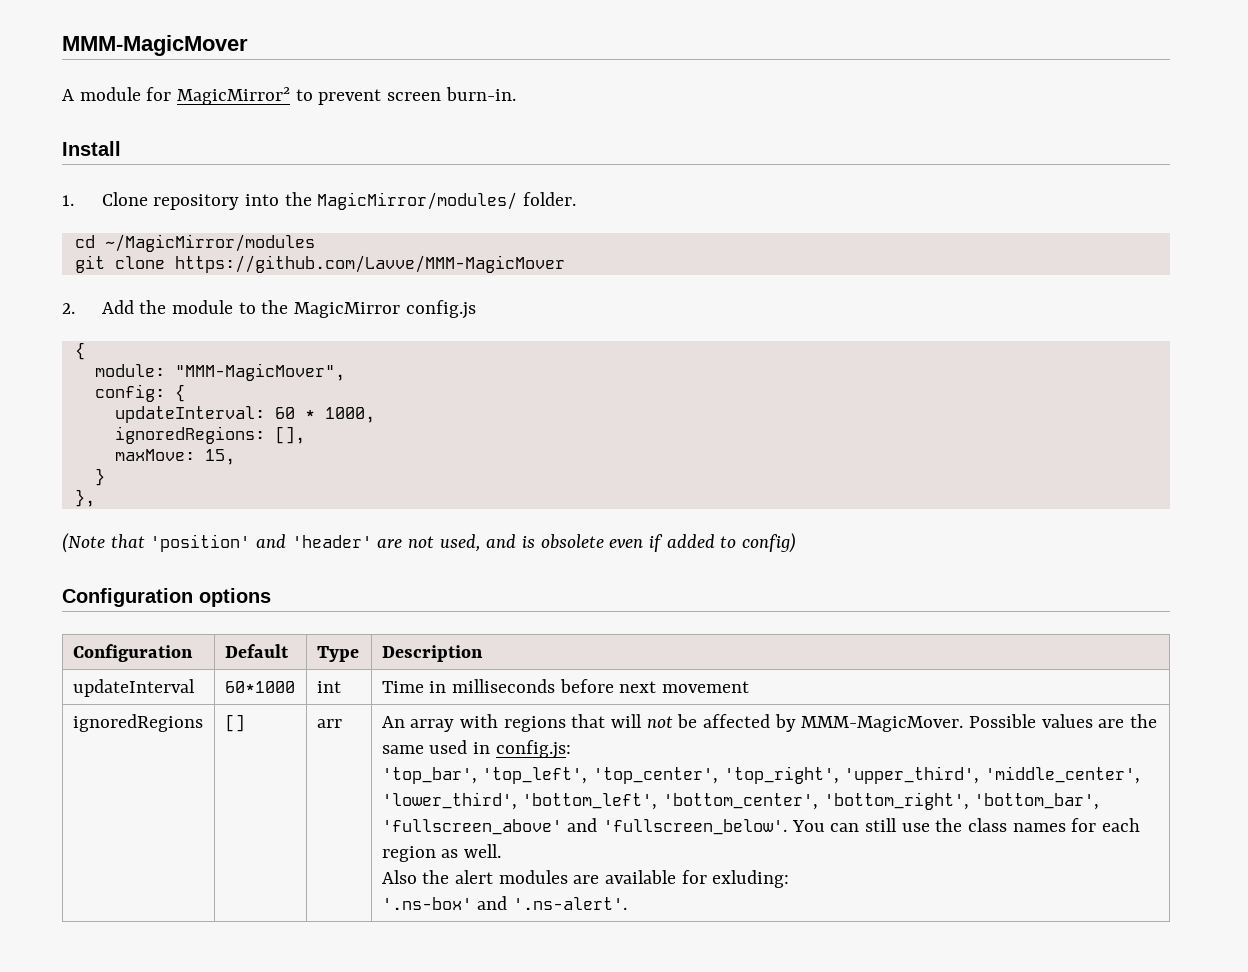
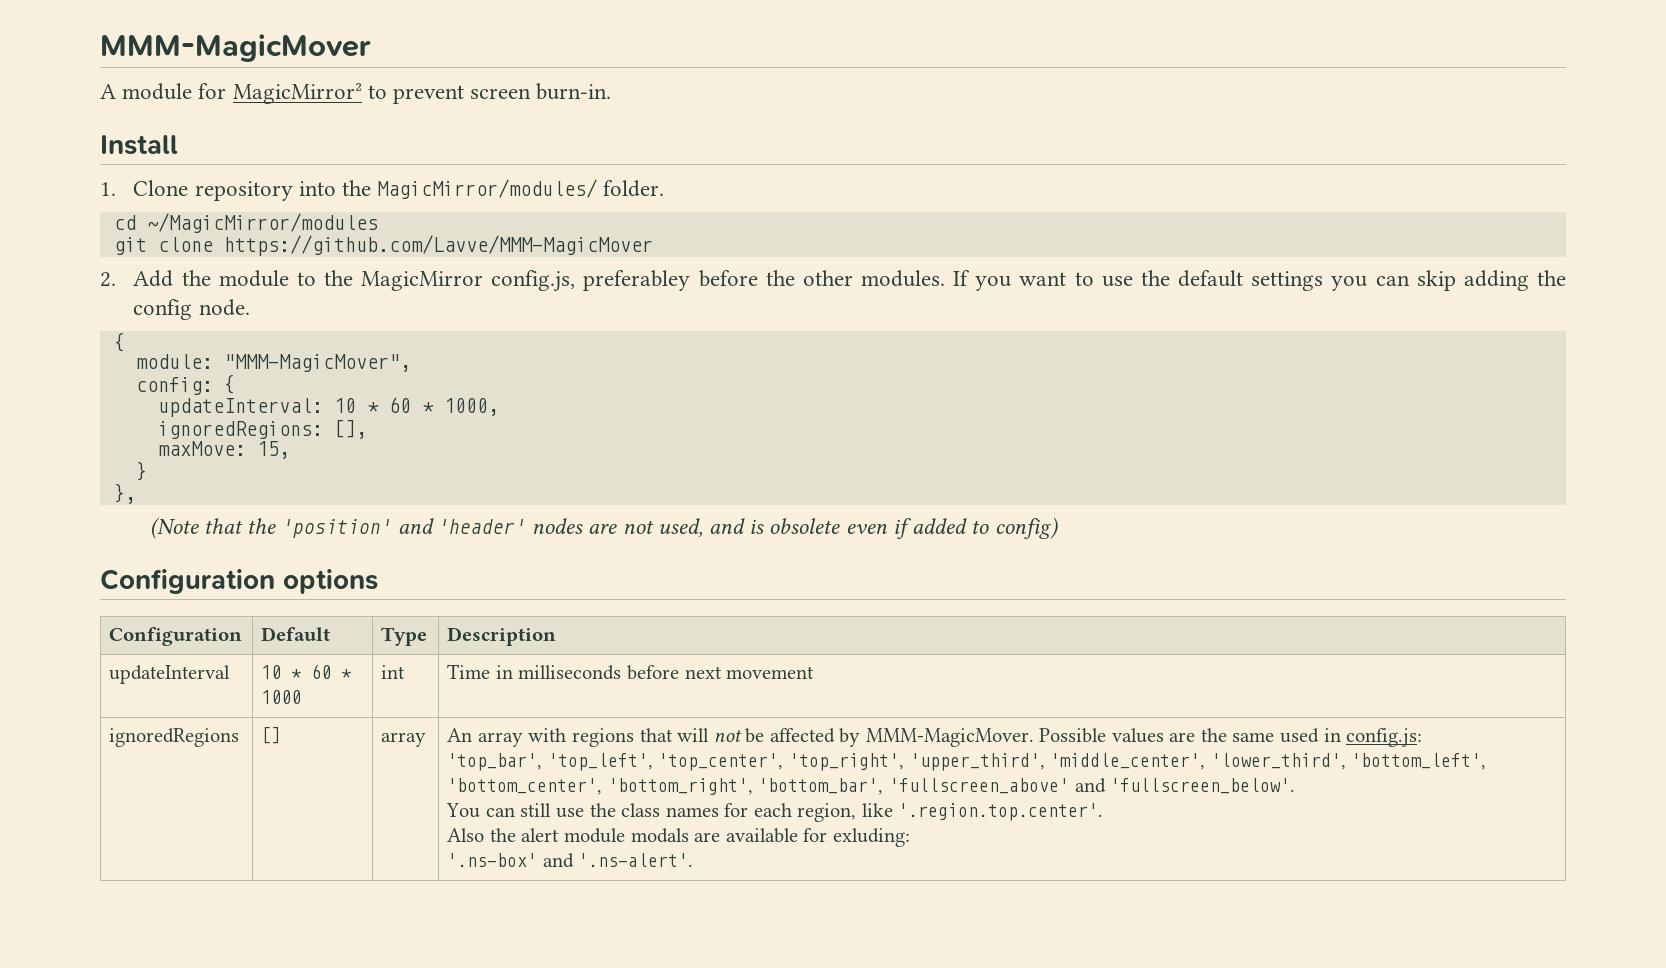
[405,300,476,319] config.js -> [491,270,1567,292] [133,299,250,320] config.js, preferabley before the other modules. If you want to use the default settings you can skip adding the config node.
(265, 414) none -> [333,398,379,413] 10 *
(145, 541) none -> [247,518,277,534] the
(372, 541) none -> [532,518,584,534] nodes
[224,681,295,693] 60*1000 -> [261,664,352,679] [261,690,302,704] 10 * 60 * 1000
[316,719,342,728] arr -> [381,732,427,747] array
(788, 827) none -> (1296, 786) //
[381,844,502,862] region as well. -> [797,803,1104,822] region, like '.region.top.center'.
[498,870,568,884] modules -> [564,828,689,843] module modals

